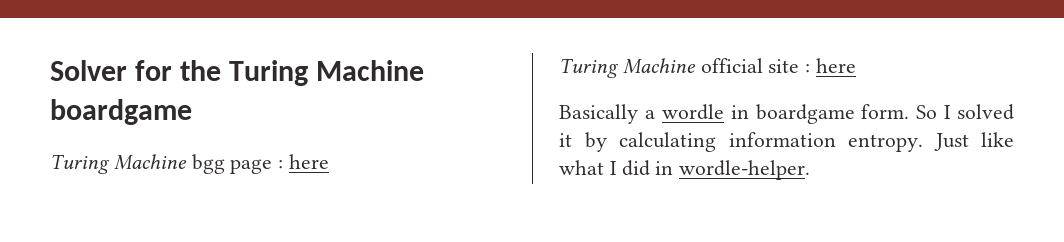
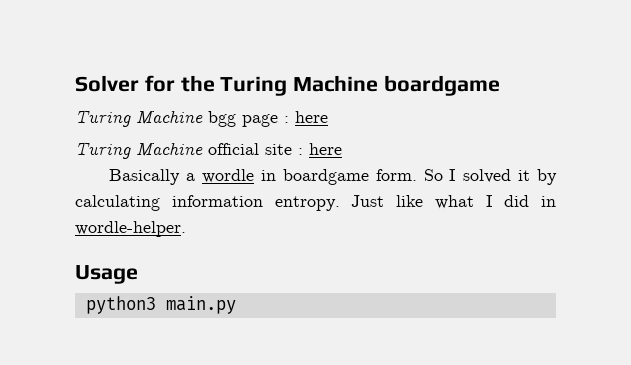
(811, 170) none -> [75,265,138,284] [85,296,236,314] // Usage // python3 main.py

